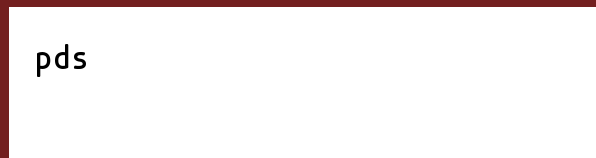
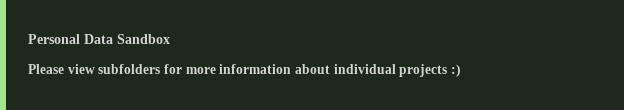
[35,44,89,77] pds -> [28,34,170,44] [28,64,461,77] Personal Data Sandbox // Please view subfolders for more information about individual projects :)

